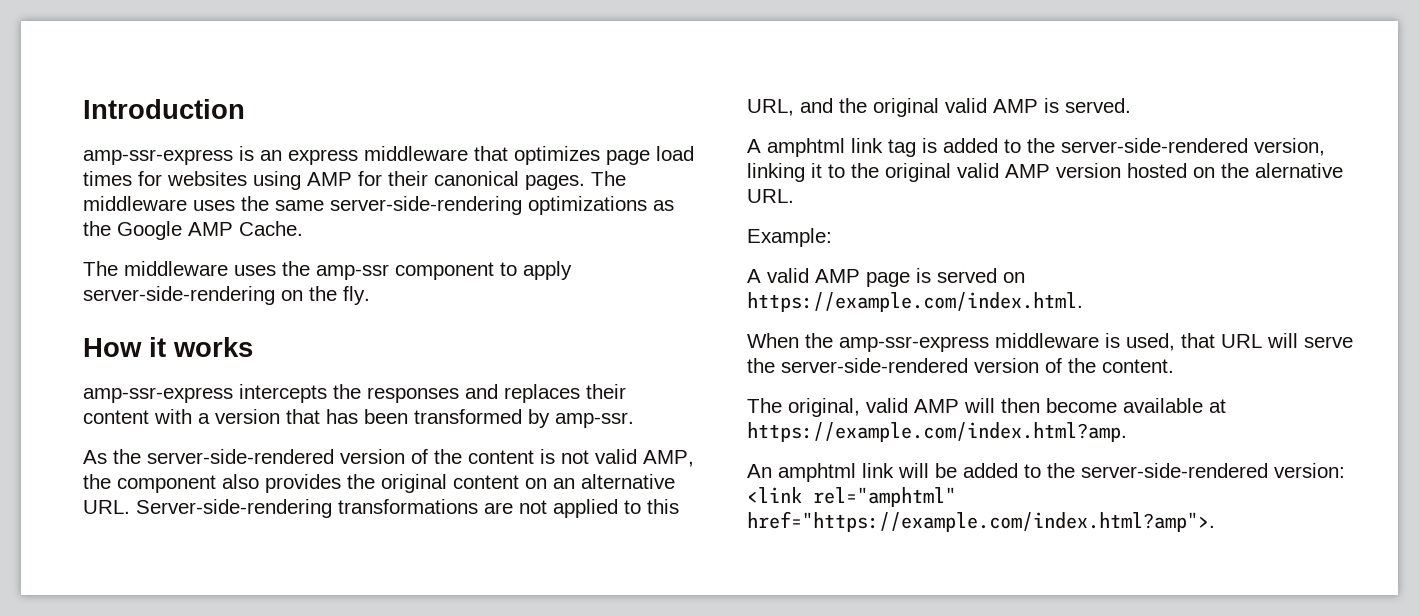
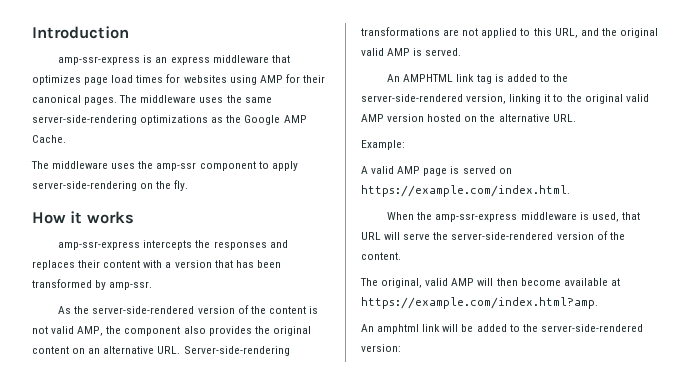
[747,138,845,157] A amphtml -> [387,74,454,82] An AMPHTML
[1255,163,1343,178] alernative -> [498,114,550,122] alternative
[747,487,956,507] [747,511,1215,532] <link rel="amphtml" href="https://example.com/index.html?amp">. -> (401, 348) none

